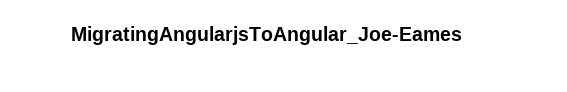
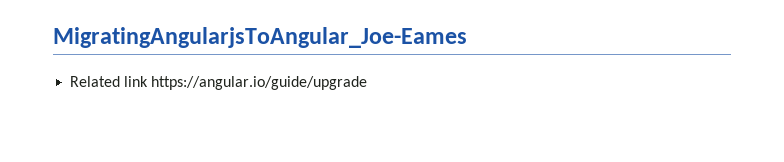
(462, 35) none -> [70,76,368,90] // Related link https://angular.io/guide/upgrade

